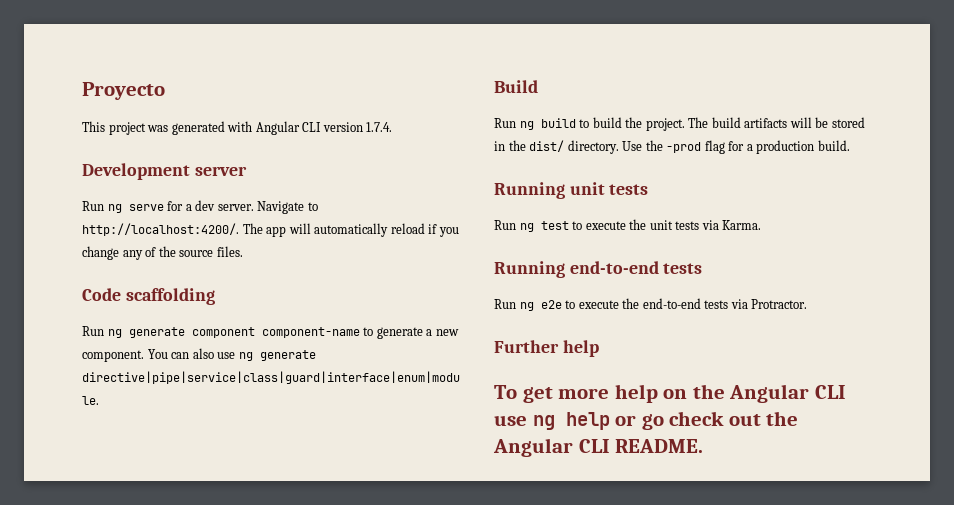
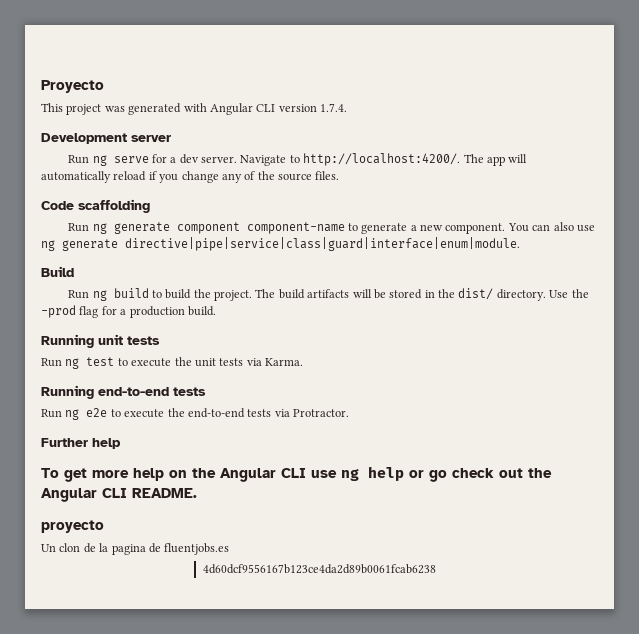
(704, 446) none -> [41,520,104,533] [41,543,230,555] [202,564,436,574] // proyecto // Un clon de la pagina de fluentjobs.es // 4d60dcf9556167b123ce4da2d89b0061fcab6238

